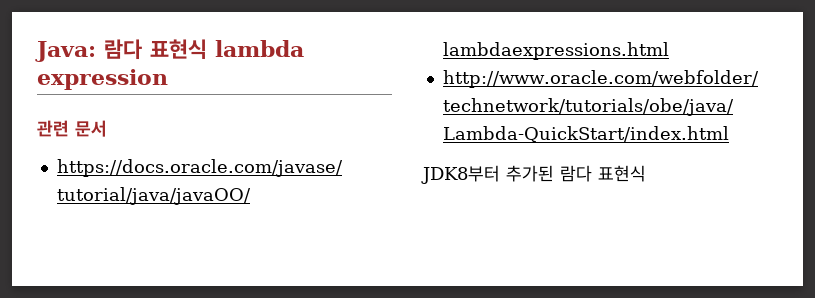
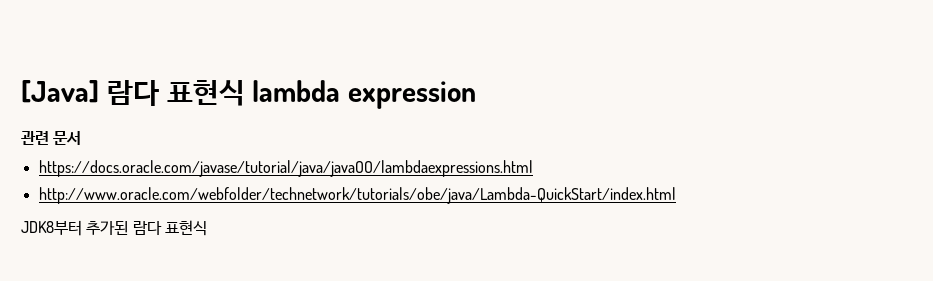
[35,41,96,62] Java: -> [21,80,99,103] [Java]

